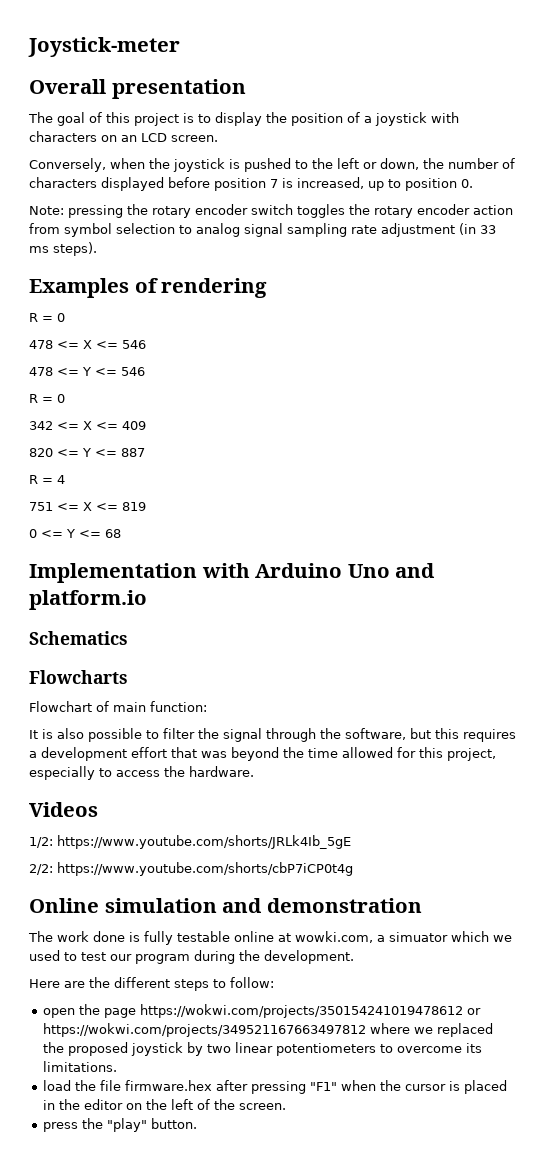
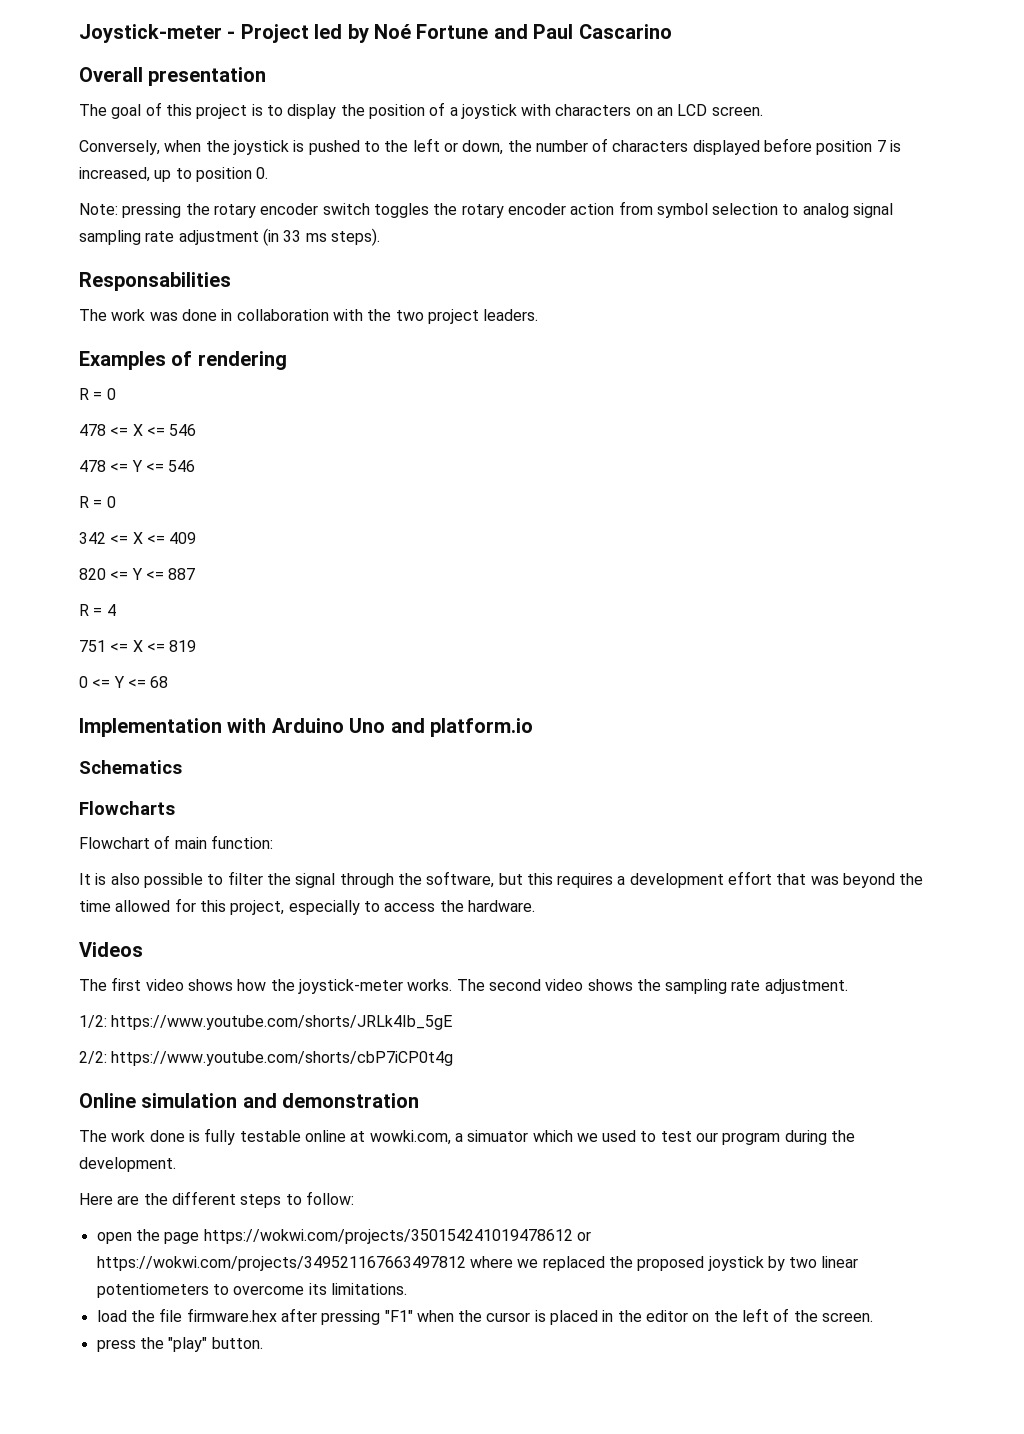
(180, 47) none -> [227,24,672,43] - Project led by Noé Fortune and Paul Cascarino
(97, 249) none -> [79,272,231,291] [79,309,539,324] // Responsabilities // The work was done in collaboration with the two project leaders.
(98, 809) none -> [79,977,848,994] // The first video shows how the joystick-meter works. The second video shows the sampling rate adjustment.

